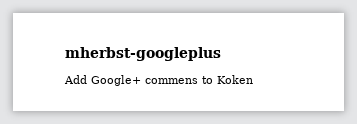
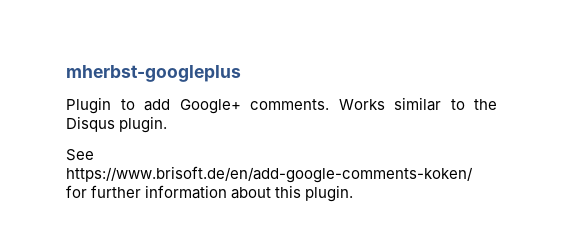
[64,75,253,86] Add Google+ commens to Koken -> [66,97,497,114] [66,116,168,133] [66,149,94,161] [66,166,473,183] [66,185,354,202] Plugin to add Google+ comments. Works similar to the Disqus plugin. // See https://www.brisoft.de/en/add-google-comments-koken/ for further information about this plugin.

